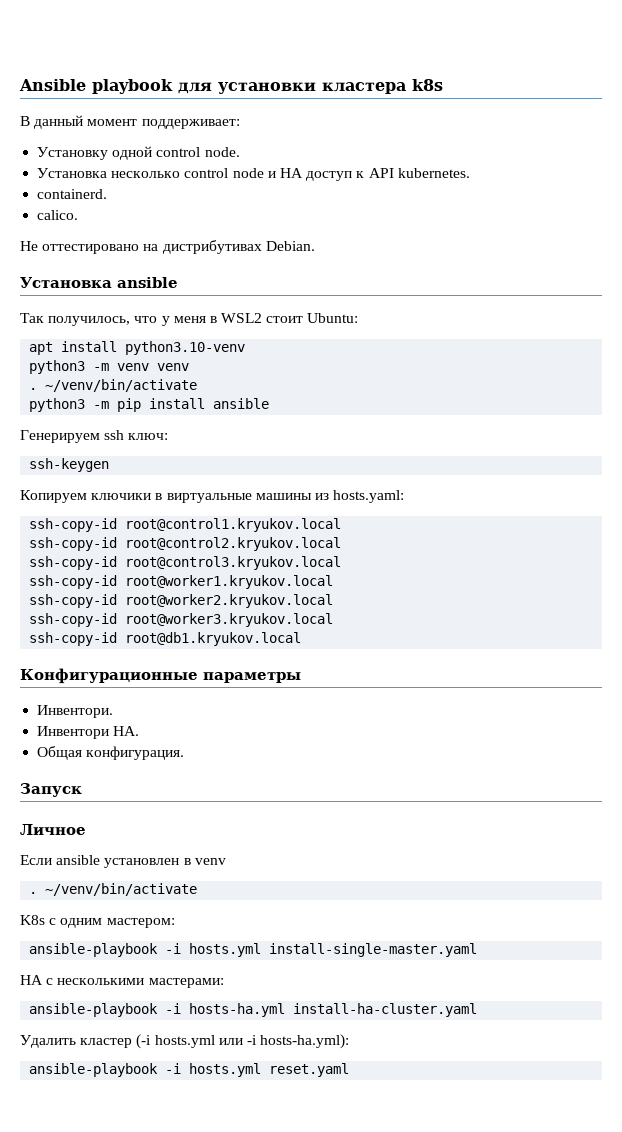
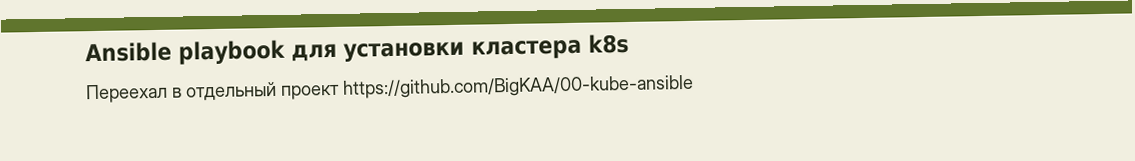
[20,115,240,129] [37,146,240,160] [37,168,470,181] [37,189,108,199] [37,210,79,220] [20,240,315,254] [20,277,178,288] [20,313,359,326] [29,341,246,355] [29,360,190,374] [29,379,198,392] [29,398,270,412] [20,430,169,443] [29,458,110,472] [20,490,405,503] [29,518,342,532] [29,537,342,551] [29,556,342,570] [29,575,334,589] [29,594,334,608] [29,613,334,627] [29,632,302,646] [20,668,301,684] [37,705,114,718] [37,726,140,739] [37,746,185,760] [20,783,82,797] [20,824,86,835] [20,855,226,868] [29,883,198,896] [20,915,175,928] [29,943,478,957] [20,975,224,988] [29,1003,478,1017] [20,1034,350,1049] [29,1063,350,1077] В данный момент поддерживает: // Установку одной control node. // Установка несколько control node и HA доступ к API kubernetes. // containerd. // calico. // Не оттестировано на дистрибутивах Debian. // Установка ansible // Так получилось, что у меня в WSL2 стоит Ubuntu: // apt install python3.10-venv // python3 -m venv venv // . ~/venv/bin/activate // python3 -m pip install ansible // Генерируем ssh ключ: // ssh-keygen // Копируем ключики в виртуальные машины из hosts.yaml: // ssh-copy-id root@control1.kryukov.local // ssh-copy-id root@control2.kryukov.local // ssh-copy-id root@control3.kryukov.local // ssh-copy-id root@worker1.kryukov.local // ssh-copy-id root@worker2.kryukov.local // ssh-copy-id root@worker3.kryukov.local // ssh-copy-id root@db1.kryukov.local // Конфигурационные параметры // Инвентори. // Инвентори HA. // Общая конфигурация. // Запуск // Личное // Если ansible установлен в venv // . ~/venv/bin/activate // K8s с одним мастером: // ansible-playbook -i hosts.yml install-single-master.yaml // HA с несколькими мастерами: // ansible-playbook -i hosts-ha.yml install-ha-cluster.yaml // Удалить кластер (-i hosts.yml или -i hosts-ha.yml): // ansible-playbook -i hosts.yml reset.yaml -> [86,74,694,104] Переехал в отдельный проект https://github.com/BigKAA/00-kube-ansible

